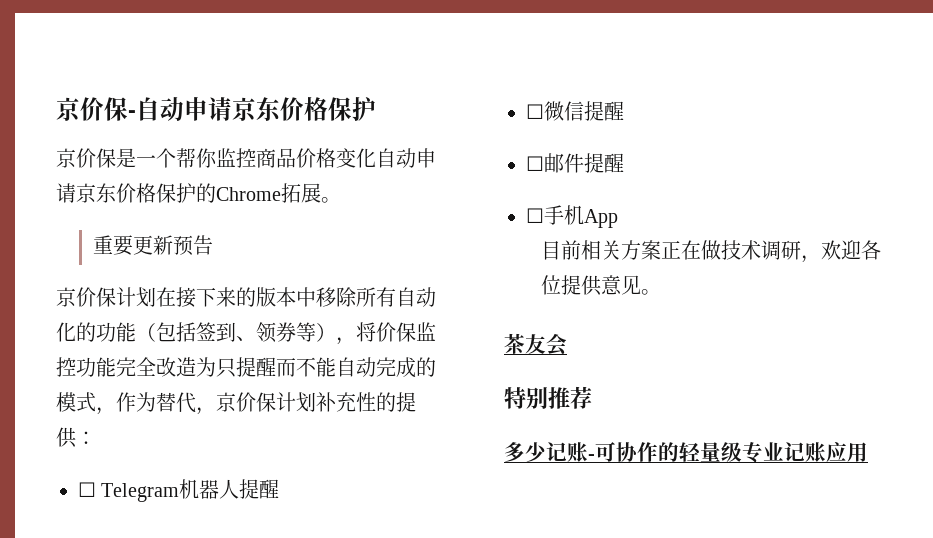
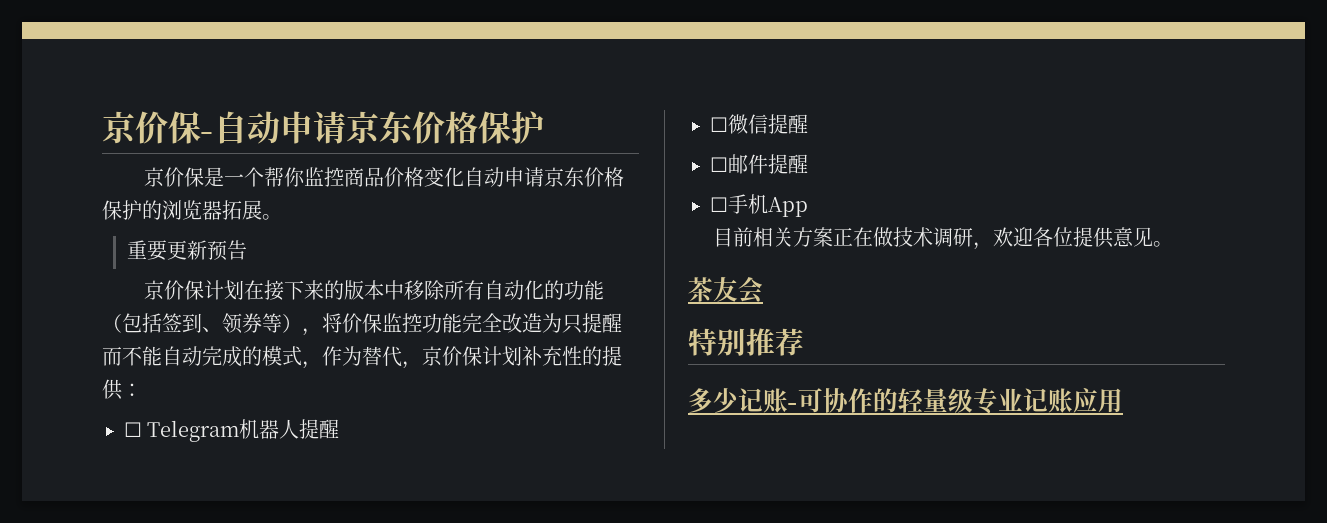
[216,187,281,201] Chrome -> [162,200,222,220] 浏览器

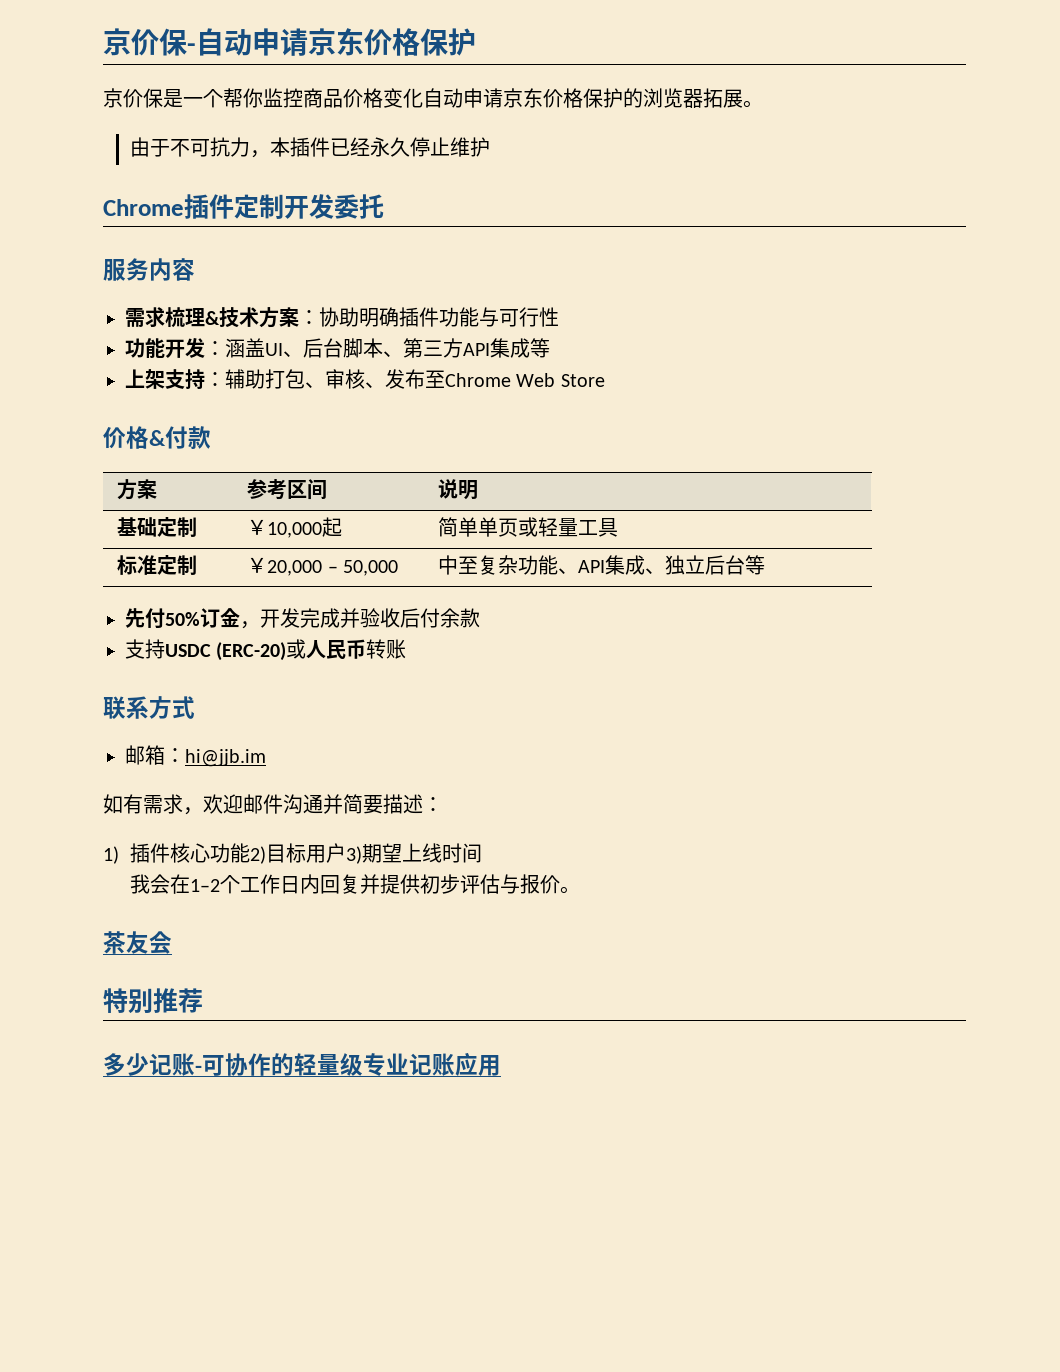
[126,240,247,261] [143,280,604,301] [102,313,622,336] [102,346,622,369] [102,379,142,400] [124,419,340,442] [710,114,808,134] [710,154,808,174] [710,194,808,217] [712,227,1153,250] 重要更新预告 // 京价保计划在接下来的版本中移除所有自动化的功能（包括签到、领券等），将价保监控功能完全改造为只提醒而不能自动完成的模式，作为替代，京价保计划补充性的提供： // ☐ Telegram机器人提醒 // ☐微信提醒 // ☐邮件提醒 // ☐手机App // 目前相关方案正在做技术调研，欢迎各位提供意见 -> [130,137,491,158] [103,194,384,219] [103,258,195,281] [125,307,559,328] [125,338,550,358] [125,369,605,390] [103,426,211,449] [117,479,158,500] [247,479,328,500] [438,479,479,500] [117,517,198,537] [247,517,343,538] [438,517,619,537] [117,555,198,575] [247,557,399,576] [438,555,766,575] [125,608,480,629] [125,639,407,661] [103,696,195,719] [125,745,266,767] [103,794,443,815] [103,843,483,864] [130,874,561,894] 由于不可抗力，本插件已经永久停止维护 // Chrome插件定制开发委托 // 服务内容 // 需求梳理&技术方案：协助明确插件功能与可行性 // 功能开发：涵盖UI、后台脚本、第三方API集成等 // 上架支持：辅助打包、审核、发布至Chrome Web Store // 价格&付款 // 方案 | 参考区间 | 说明 // 基础定制 | ￥10,000起 | 简单单页或轻量工具 // 标准定制 | ￥20,000 – 50,000 | 中至复杂功能、API集成、独立后台等 // 先付50%订金，开发完成并验收后付余款 // 支持USDC (ERC-20)或人民币转账 // 联系方式 // 邮箱：hi@jjb.im // 如有需求，欢迎邮件沟通并简要描述： // 1)插件核心功能2)目标用户3)期望上线时间 // 我会在1–2个工作日内回复并提供初步评估与报价

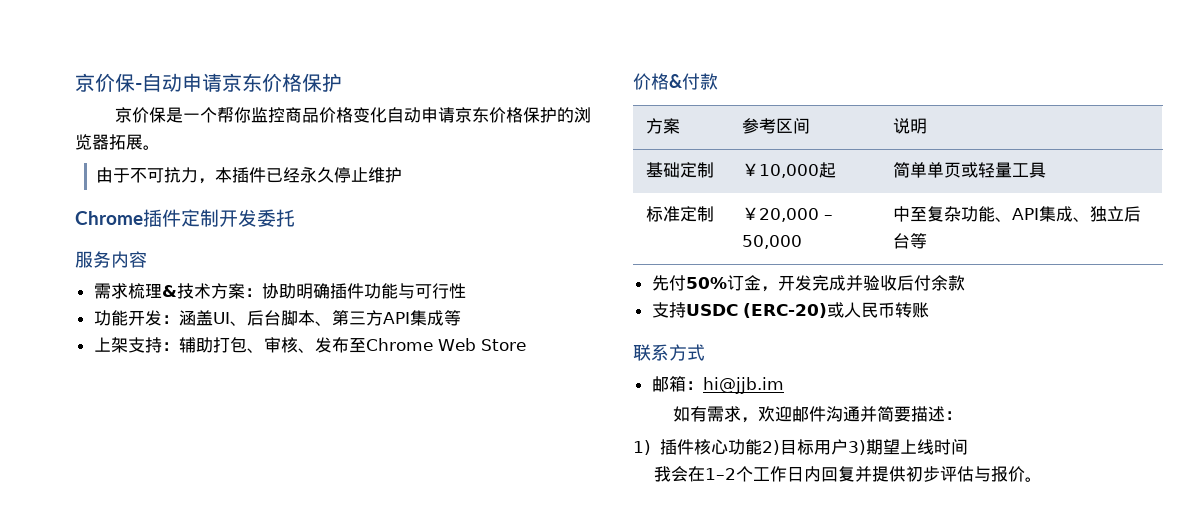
[103,931,172,954] [103,988,203,1014] [103,1052,501,1076] // 茶友会 // 特别推荐 // 多少记账-可协作的轻量级专业记账应用 -> (1043, 479) none

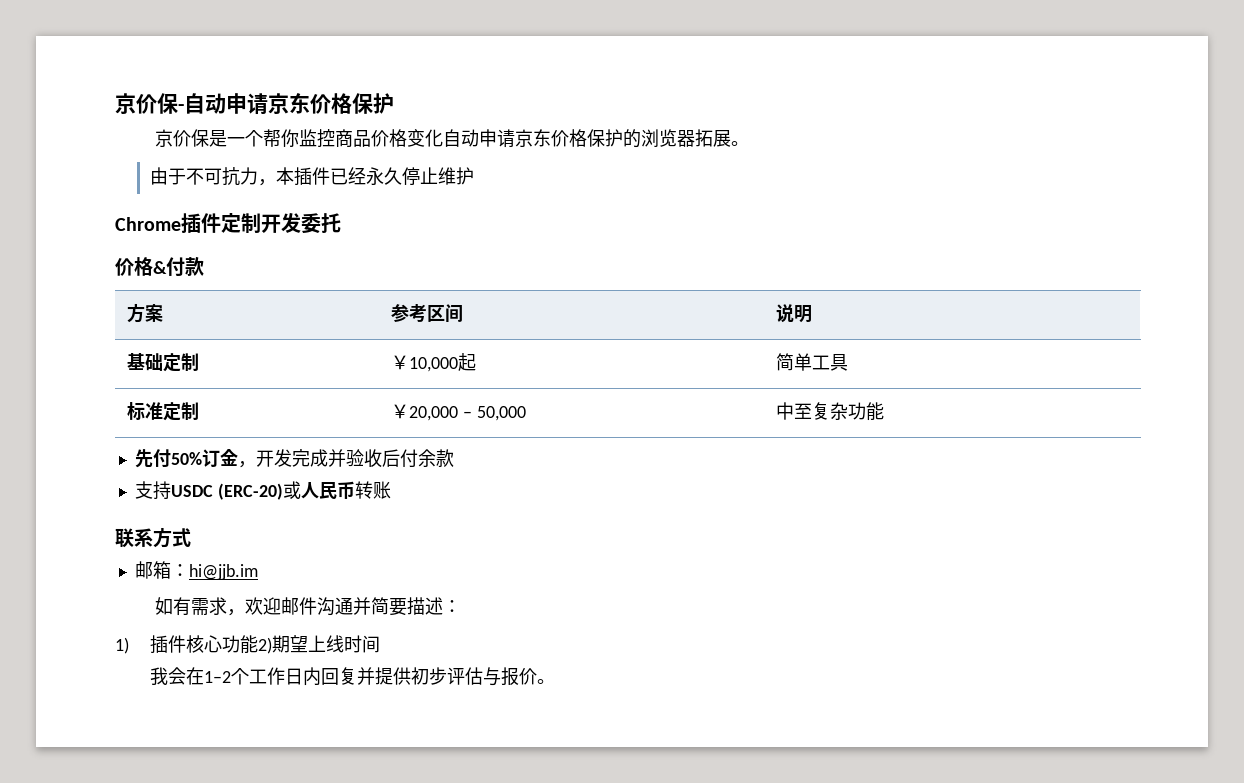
[75,251,147,268] [93,283,466,299] [93,310,461,326] [93,337,526,353] // 服务内容 // 需求梳理&技术方案：协助明确插件功能与可行性 // 功能开发：涵盖UI、后台脚本、第三方API集成等 // 上架支持：辅助打包、审核、发布至Chrome Web Store -> (341, 223) none
[926,162,1012,178] 单页或轻量 -> (813, 362) none
[994,206,1141,222] [892,233,927,249] 、API集成、独立后台等 -> (885, 411) none
[779,439,866,455] 目标用户3) -> (272, 645) none

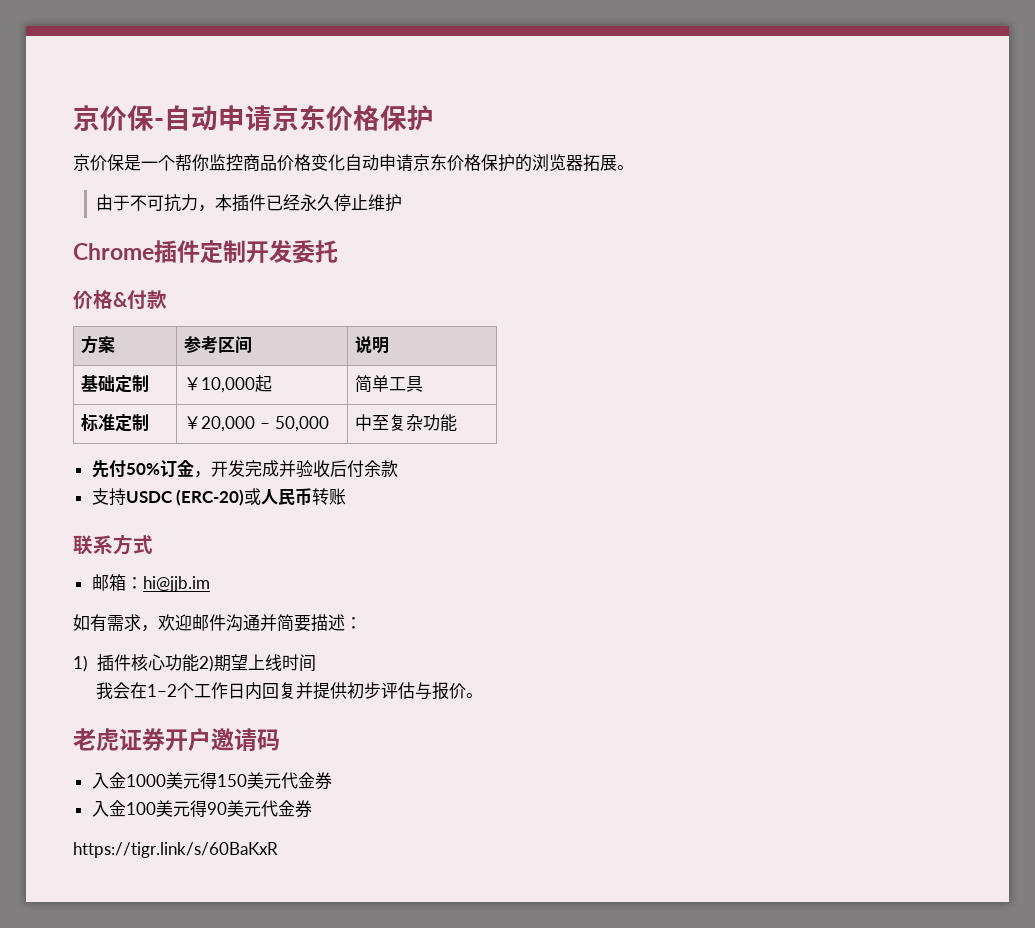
(555, 681) none -> [73,728,280,752] [91,772,332,790] [91,800,312,818] [73,842,278,858] // 老虎证券开户邀请码 // 入金1000美元得150美元代金券 // 入金100美元得90美元代金券 // https://tigr.link/s/60BaKxR

